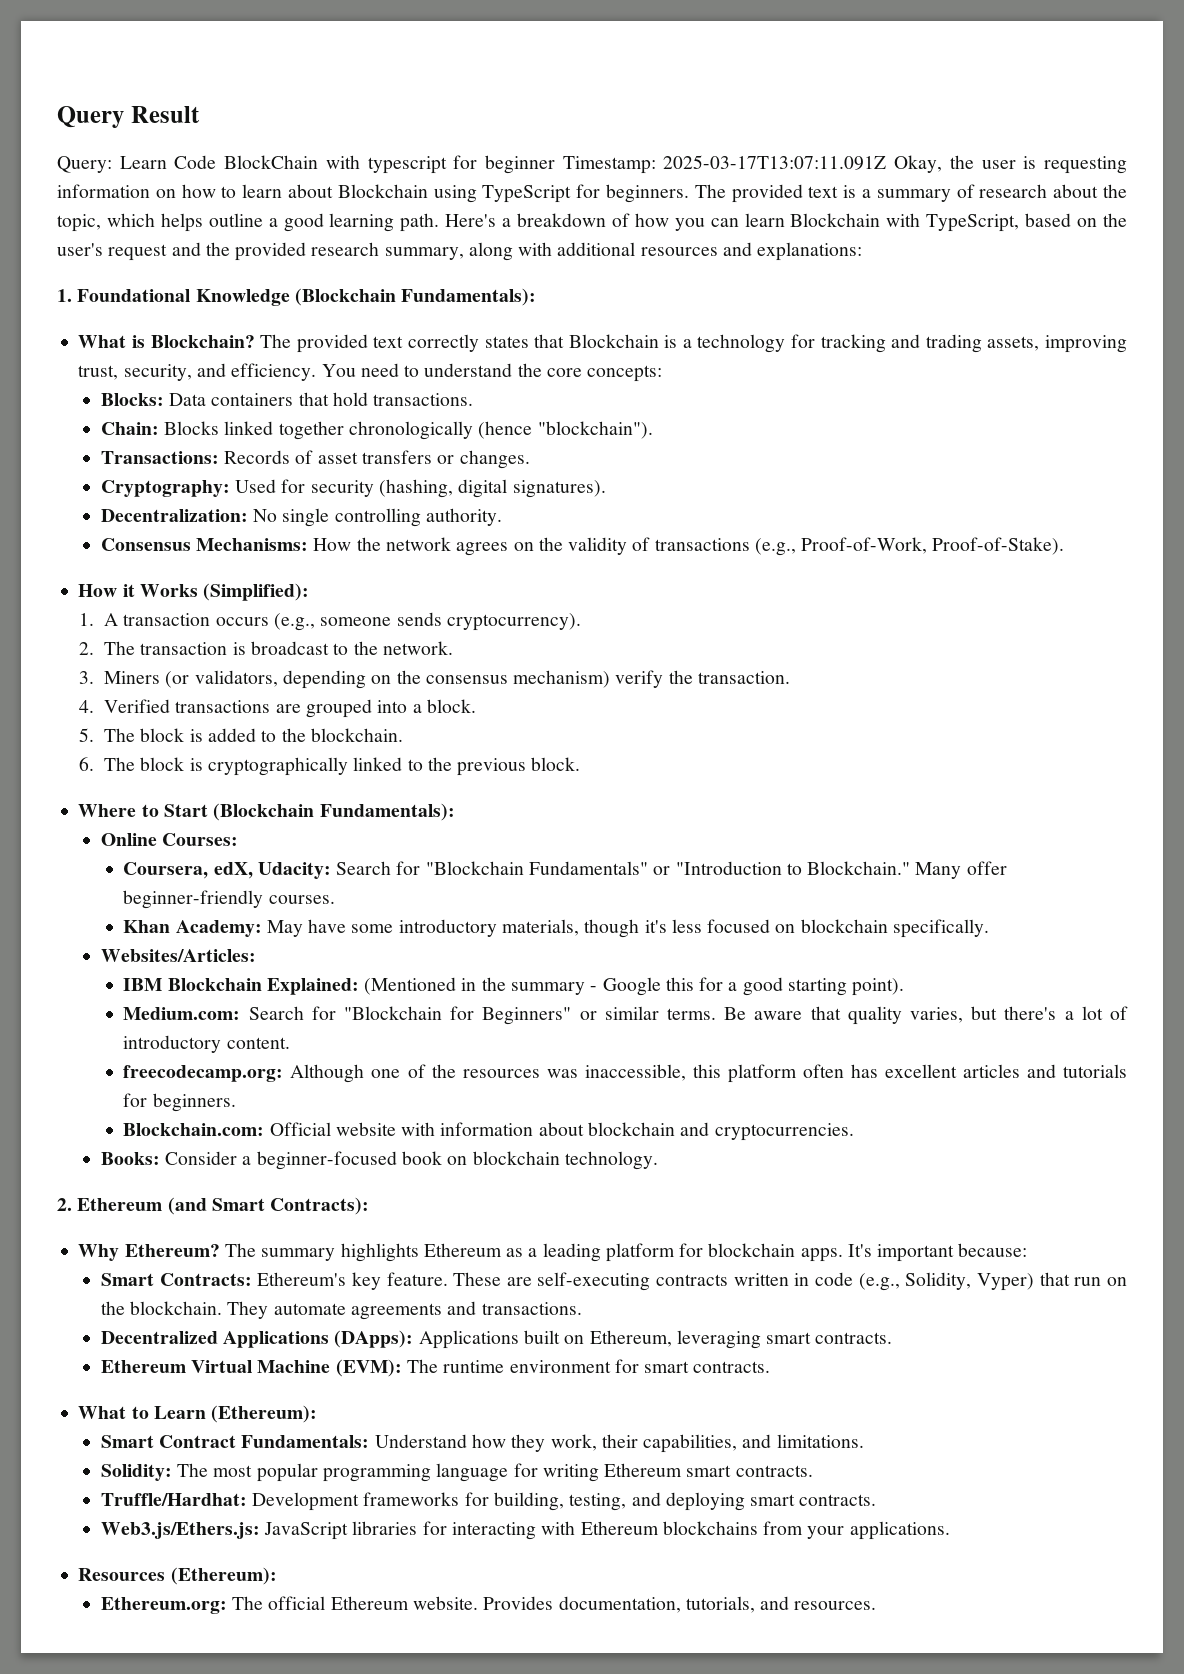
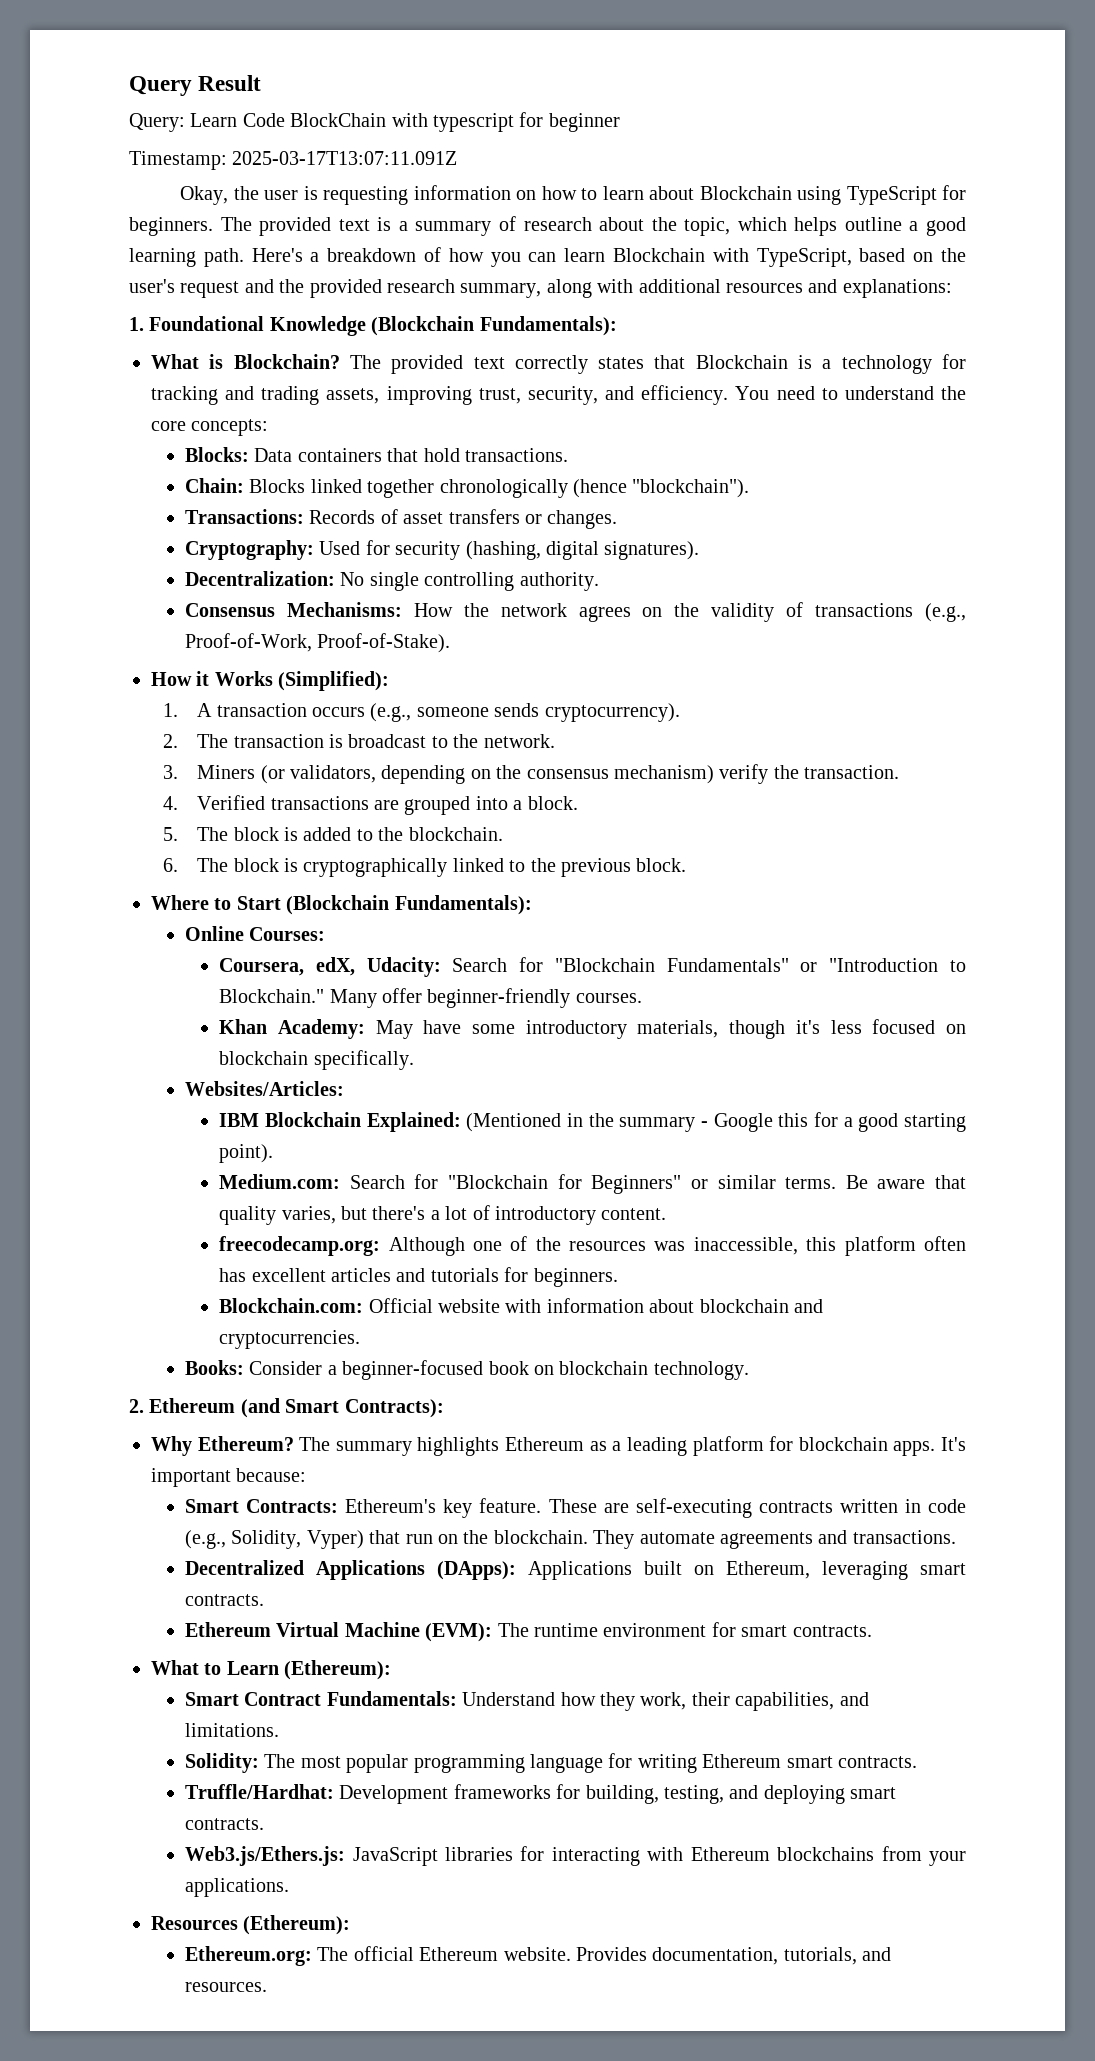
(555, 164) none -> (620, 122) //
(887, 162) none -> (458, 158) //

